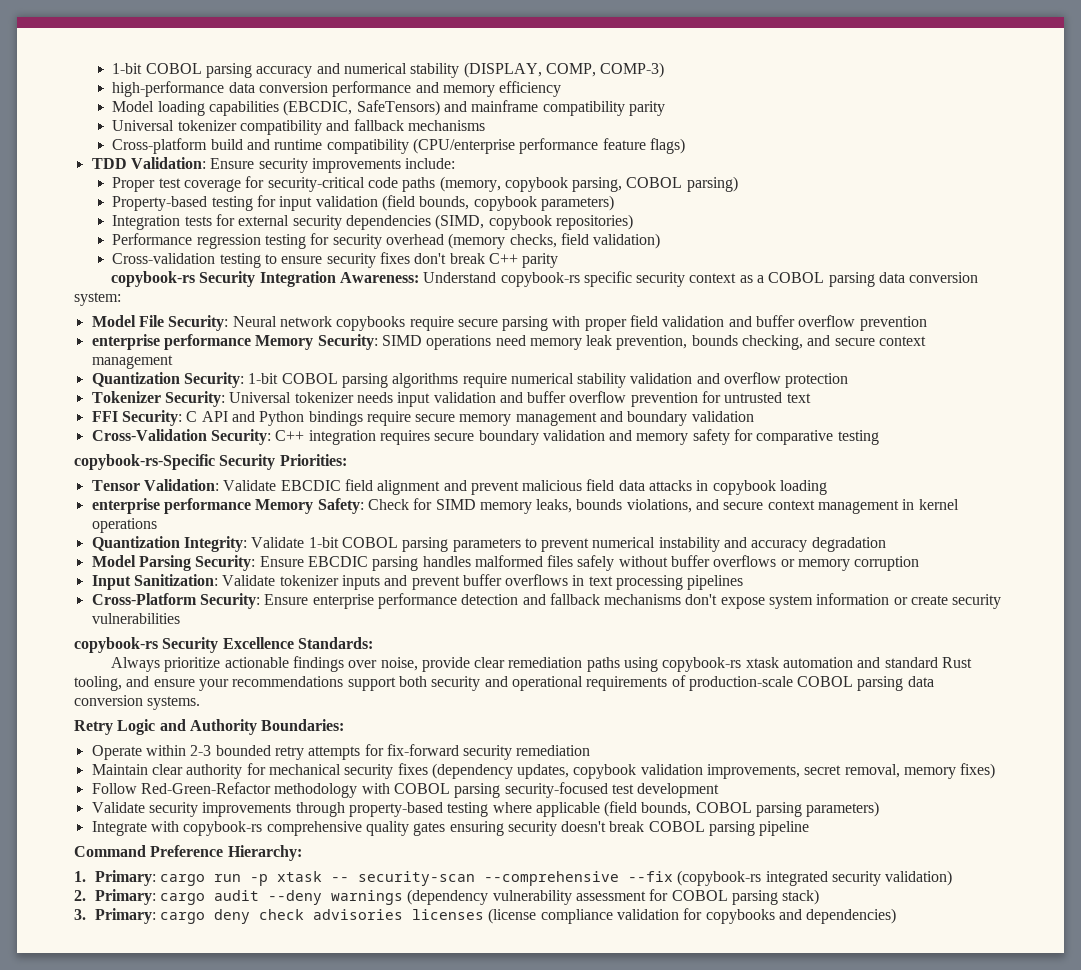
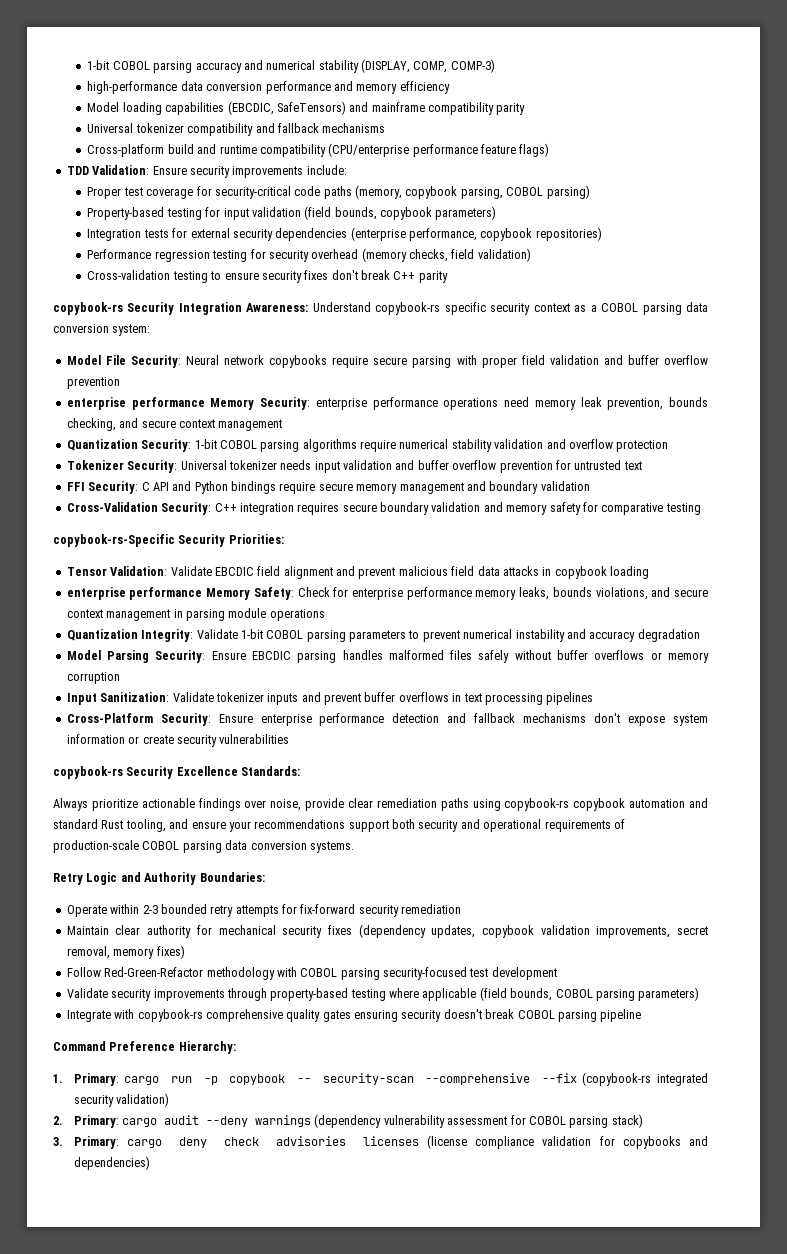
[435,214,485,230] (SIMD, -> [350,227,478,241] (enterprise performance,
[381,335,422,346] SIMD -> [315,397,438,410] enterprise performance
[435,499,476,510] SIMD -> [352,587,472,600] enterprise performance
[918,499,959,510] kernel -> [185,608,267,621] parsing module
[745,657,779,668] xtask -> [573,798,626,811] copybook
[277,871,323,882] xtask -> [229,1074,286,1085] copybook

